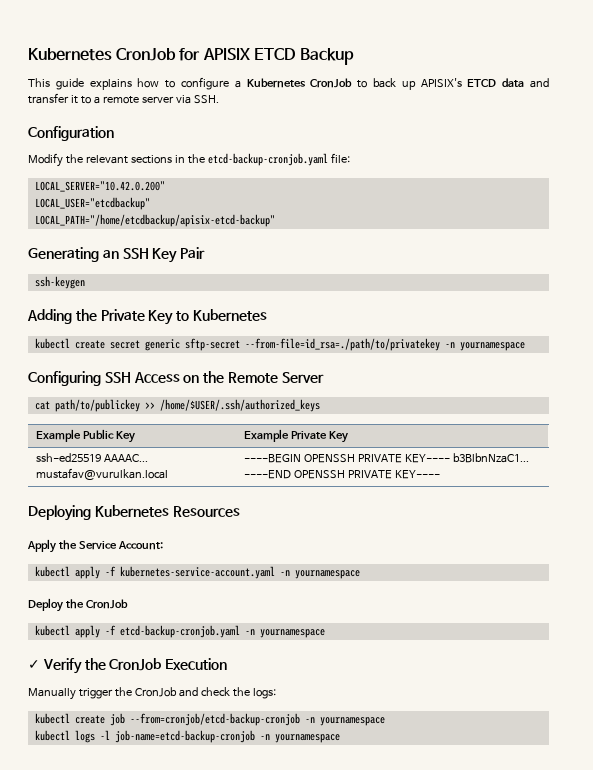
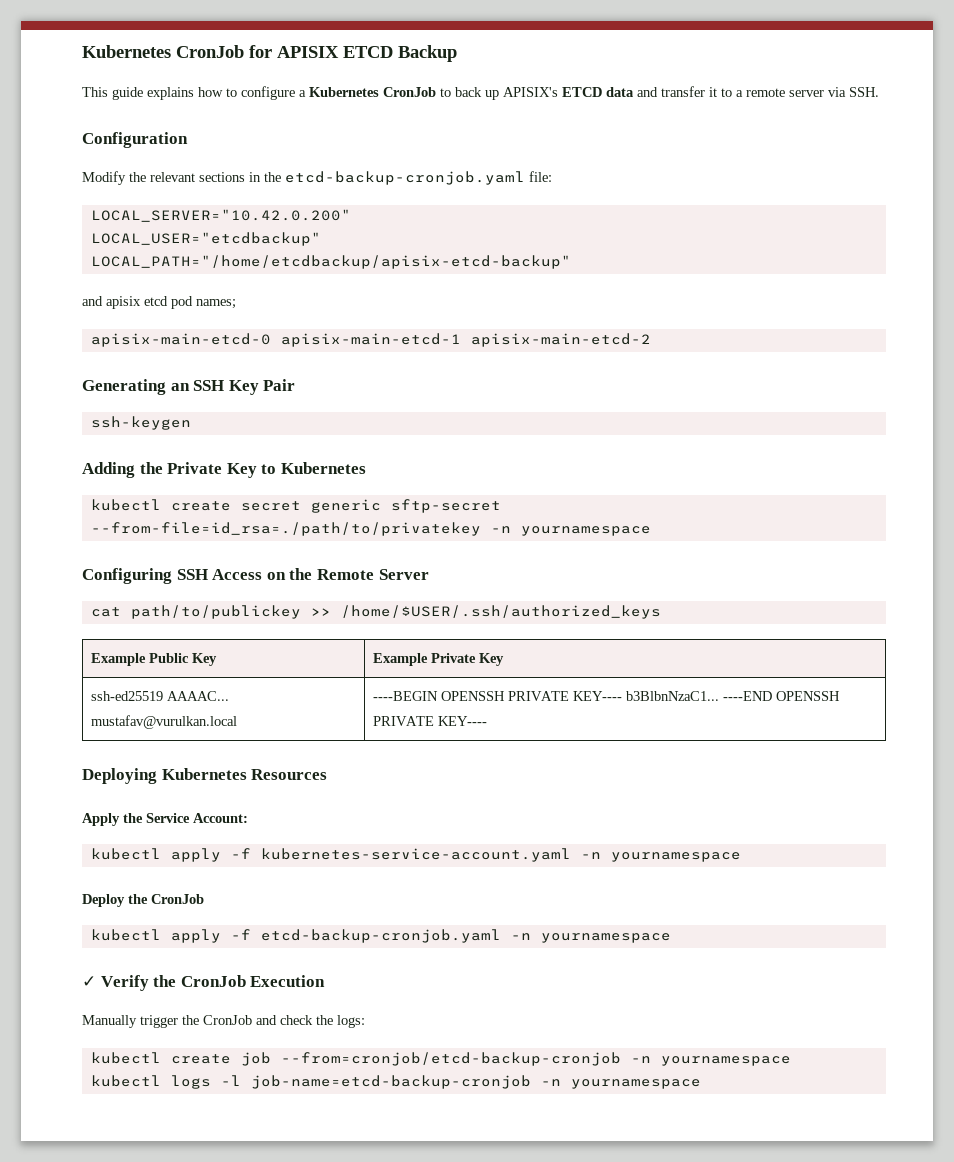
(275, 220) none -> [82,296,236,309] [90,333,651,347] // and apisix etcd pod names; // apisix-main-etcd-0 apisix-main-etcd-1 apisix-main-etcd-2

